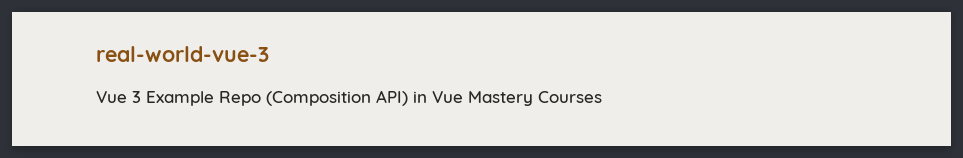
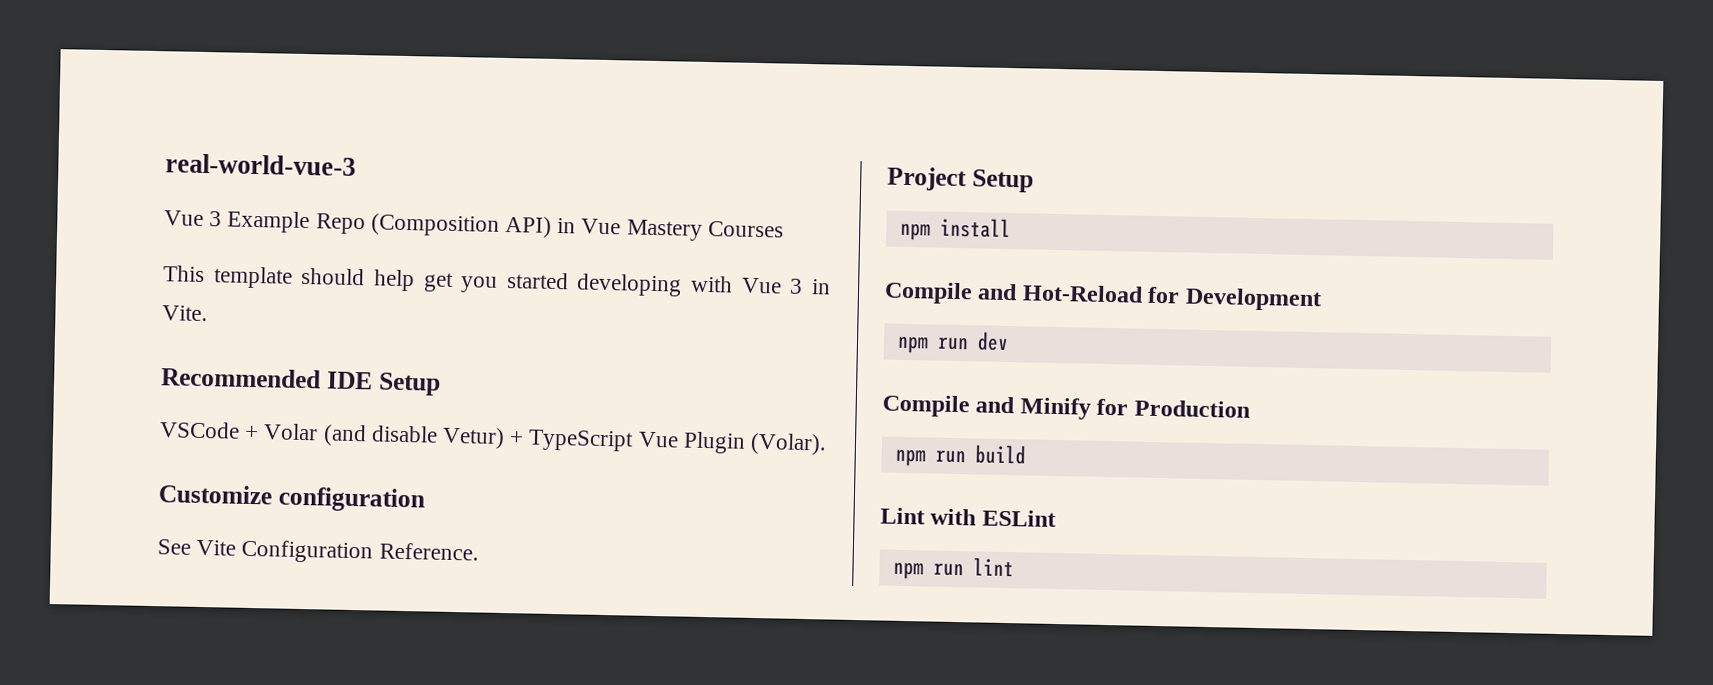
(602, 97) none -> [163,265,831,297] [162,305,208,322] [161,367,441,396] [159,421,828,456] [158,484,425,513] [157,539,479,564] [887,166,1034,193] [899,217,1011,241] [884,281,1322,312] [896,331,1009,354] [882,394,1250,420] [894,444,1026,467] [880,507,1056,527] [892,557,1014,580] // This template should help get you started developing with Vue 3 in Vite. // Recommended IDE Setup // VSCode + Volar (and disable Vetur) + TypeScript Vue Plugin (Volar). // Customize configuration // See Vite Configuration Reference. // Project Setup // npm install // Compile and Hot-Reload for Development // npm run dev // Compile and Minify for Production // npm run build // Lint with ESLint // npm run lint

